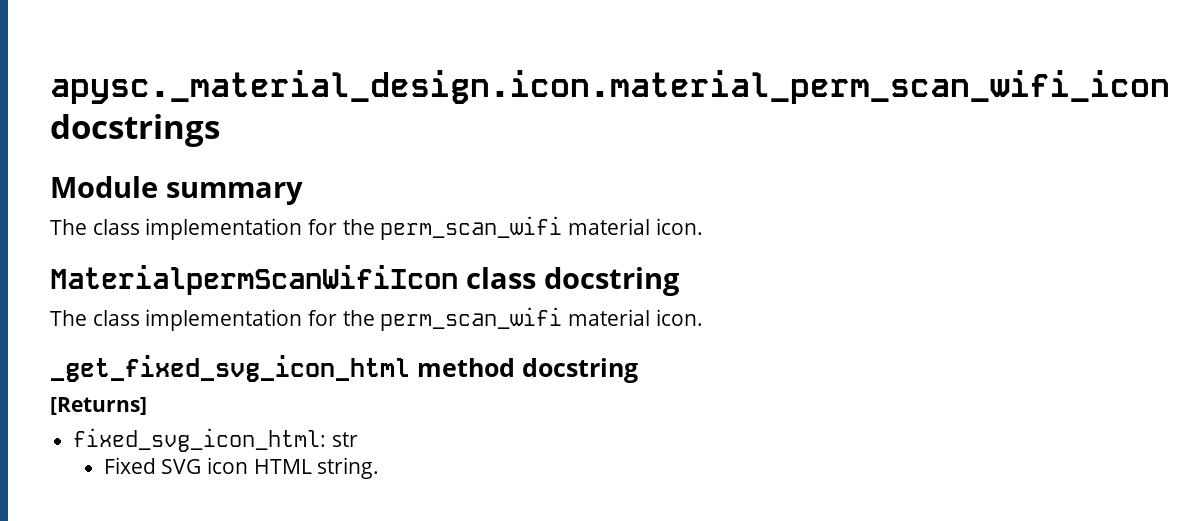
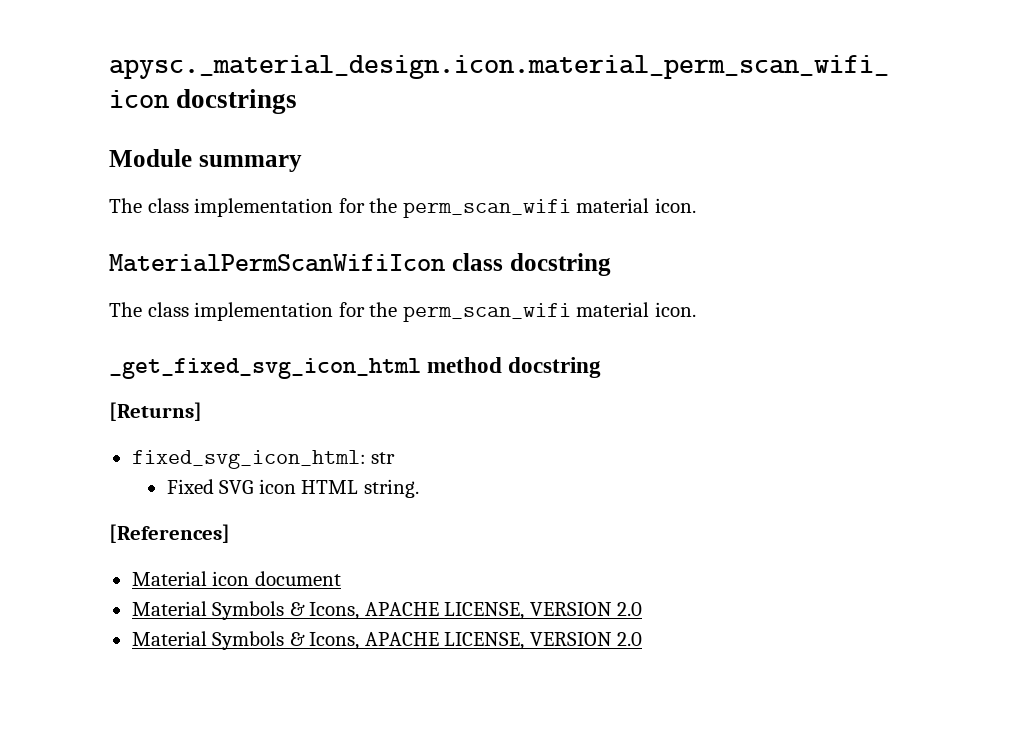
[50,265,458,295] MaterialpermScanWifiIcon -> [109,254,446,272] MaterialPermScanWifiIcon
(380, 468) none -> [109,524,230,543] [131,571,341,586] [131,601,643,620] [131,631,643,650] // [References] // Material icon document // Material Symbols & Icons, APACHE LICENSE, VERSION 2.0 // Material Symbols & Icons, APACHE LICENSE, VERSION 2.0

